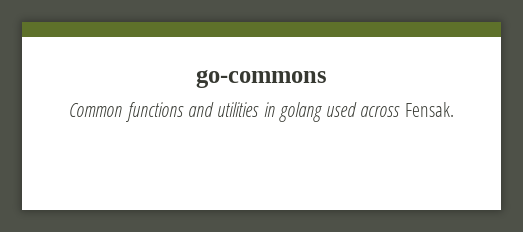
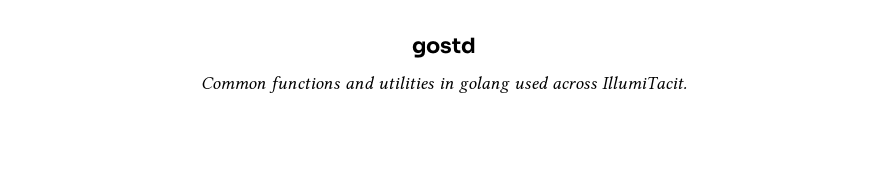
[196,69,327,88] go-commons -> [412,37,476,58] gostd
[404,102,454,117] Fensak. -> [602,76,687,89] IllumiTacit.

